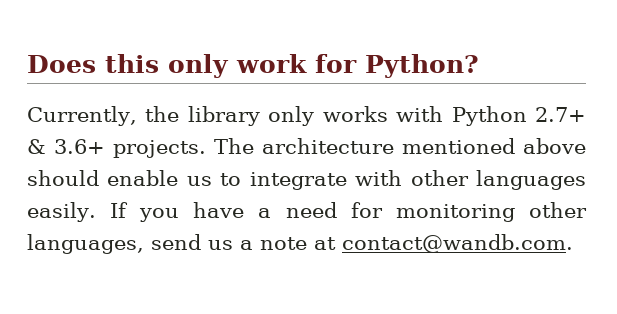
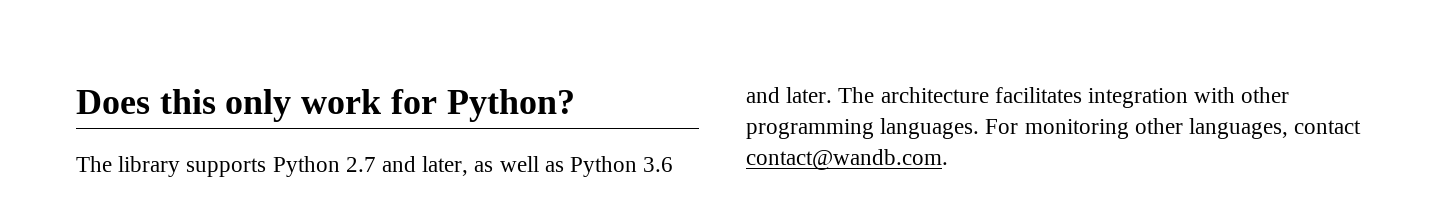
[27,106,586,126] [27,138,586,158] [27,170,586,190] [27,202,587,222] [27,234,336,254] Currently, the library only works with Python 2.7+ & 3.6+ projects. The architecture mentioned above should enable us to integrate with other languages easily. If you have a need for monitoring other languages, send us a note at -> [76,156,674,177] [746,87,1290,108] [746,118,1362,139] The library supports Python 2.7 and later, as well as Python 3.6 and later. The architecture facilitates integration with other programming languages. For monitoring other languages, contact

